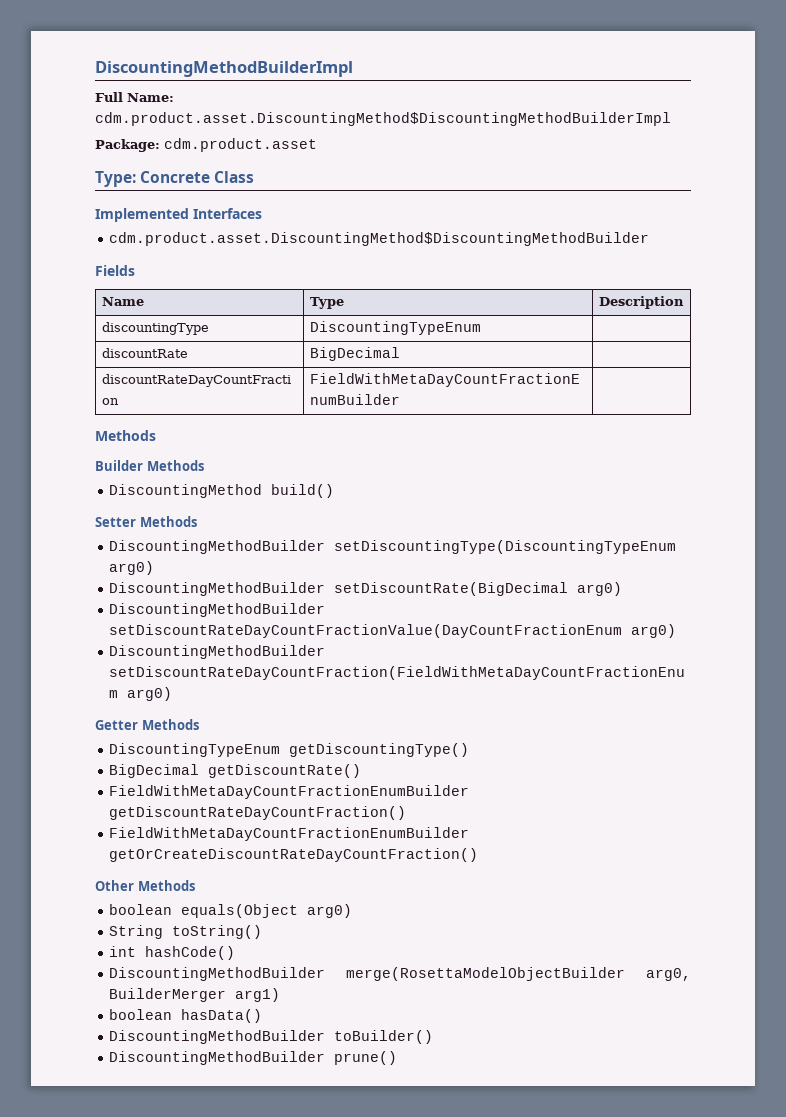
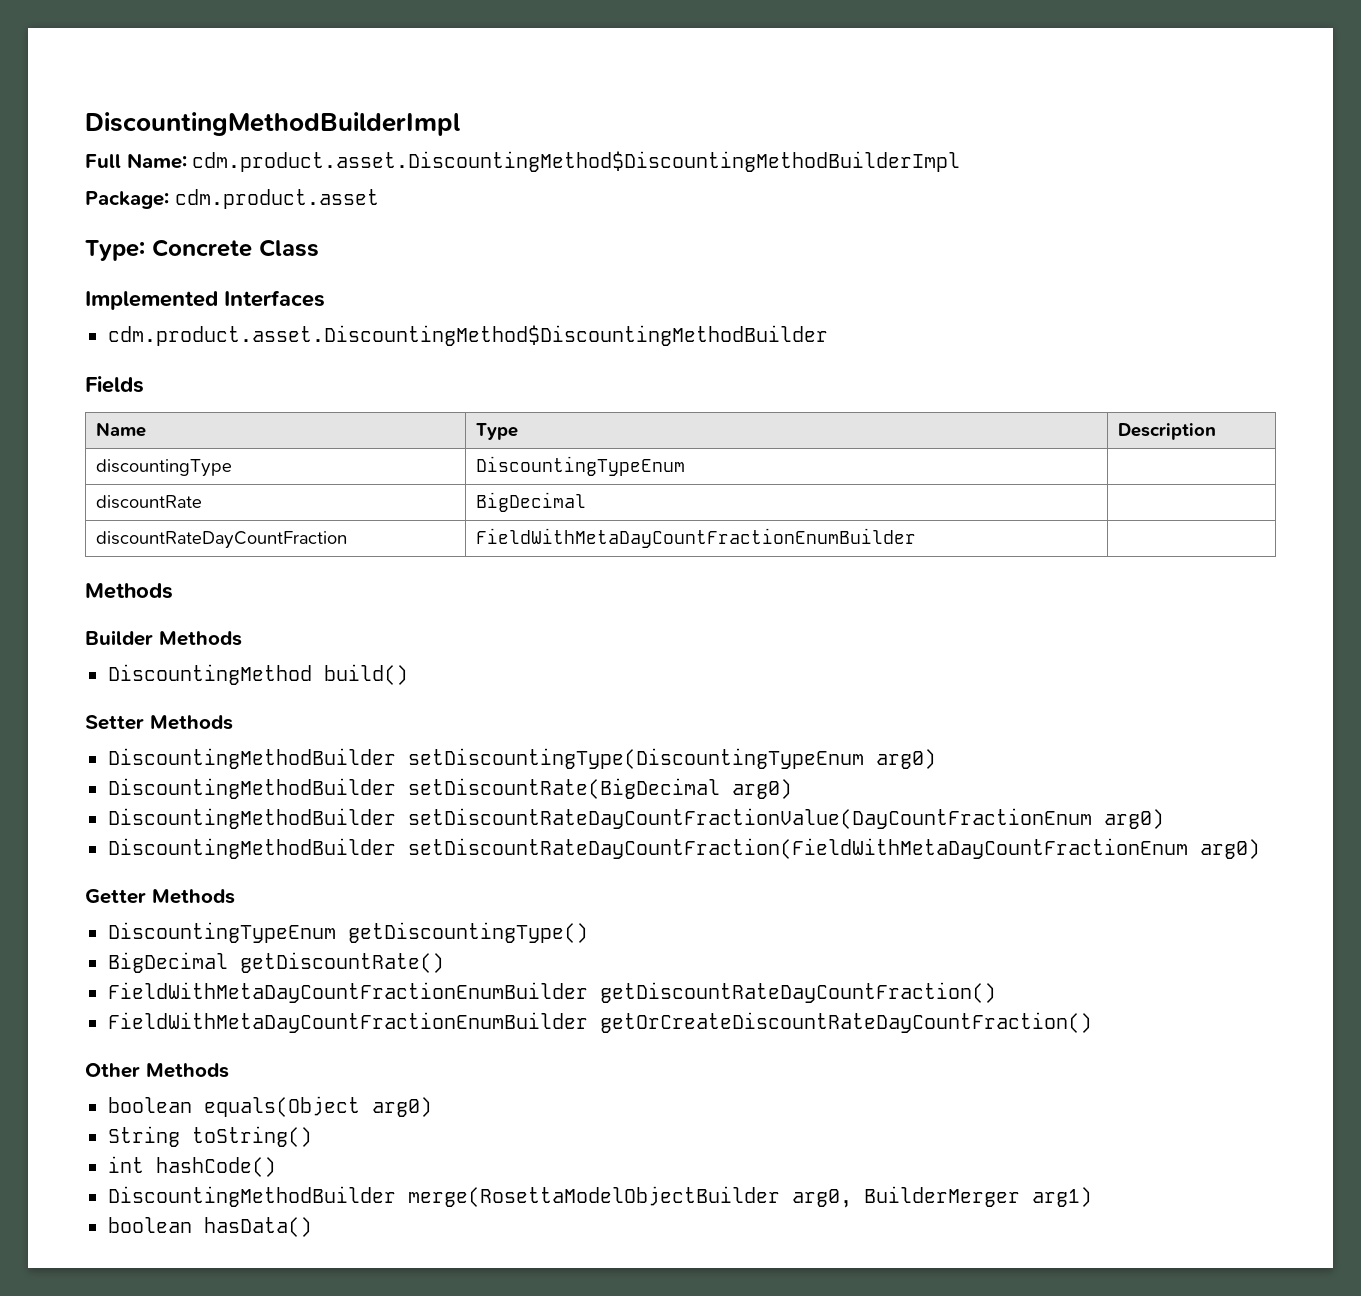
[109,1030,434,1044] [109,1051,398,1065] // DiscountingMethodBuilder toBuilder() // DiscountingMethodBuilder prune() -> (312, 1227) none

